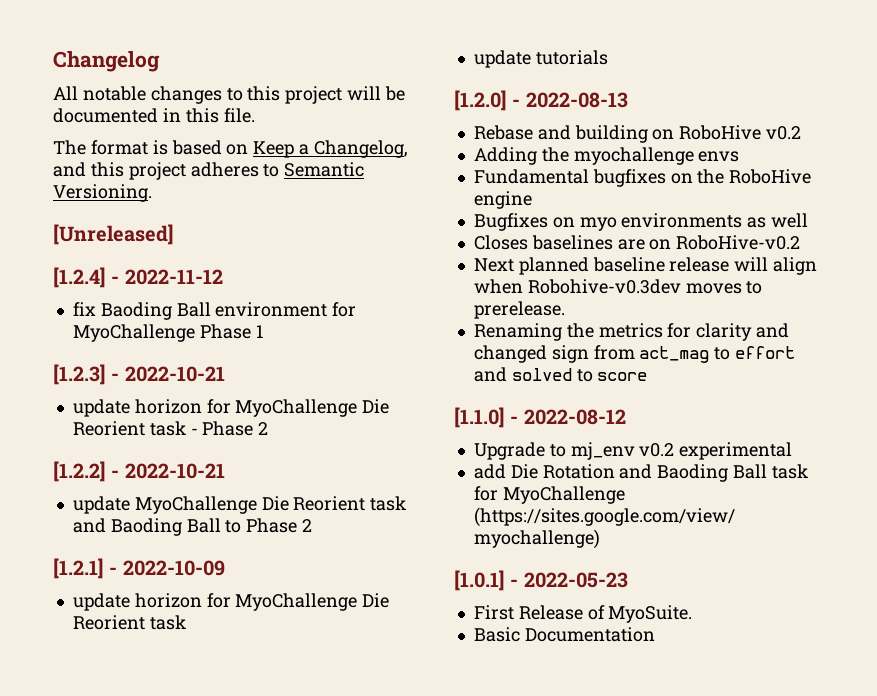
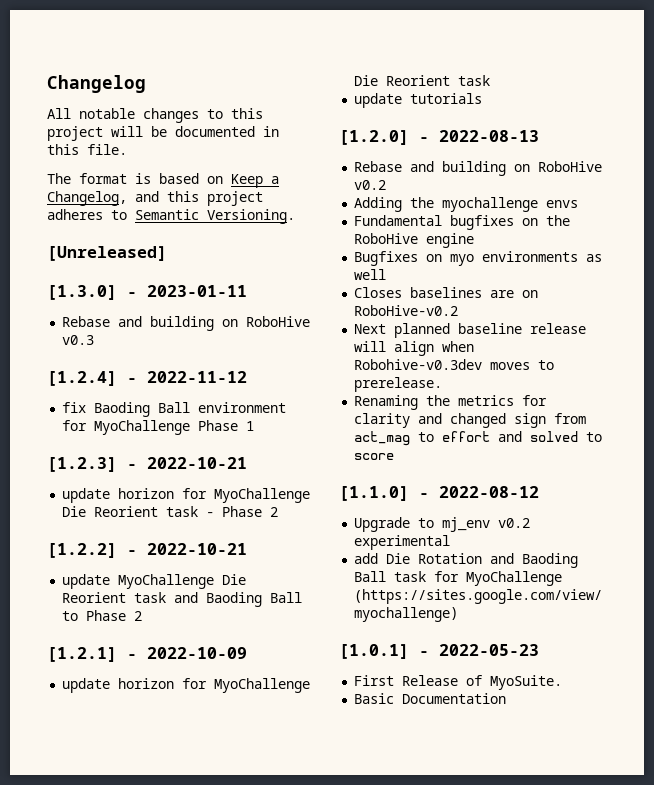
(174, 234) none -> [47,285,247,300] [62,316,311,331] [62,335,95,345] // [1.3.0] - 2023-01-11 // Rebase and building on RoboHive v0.3

